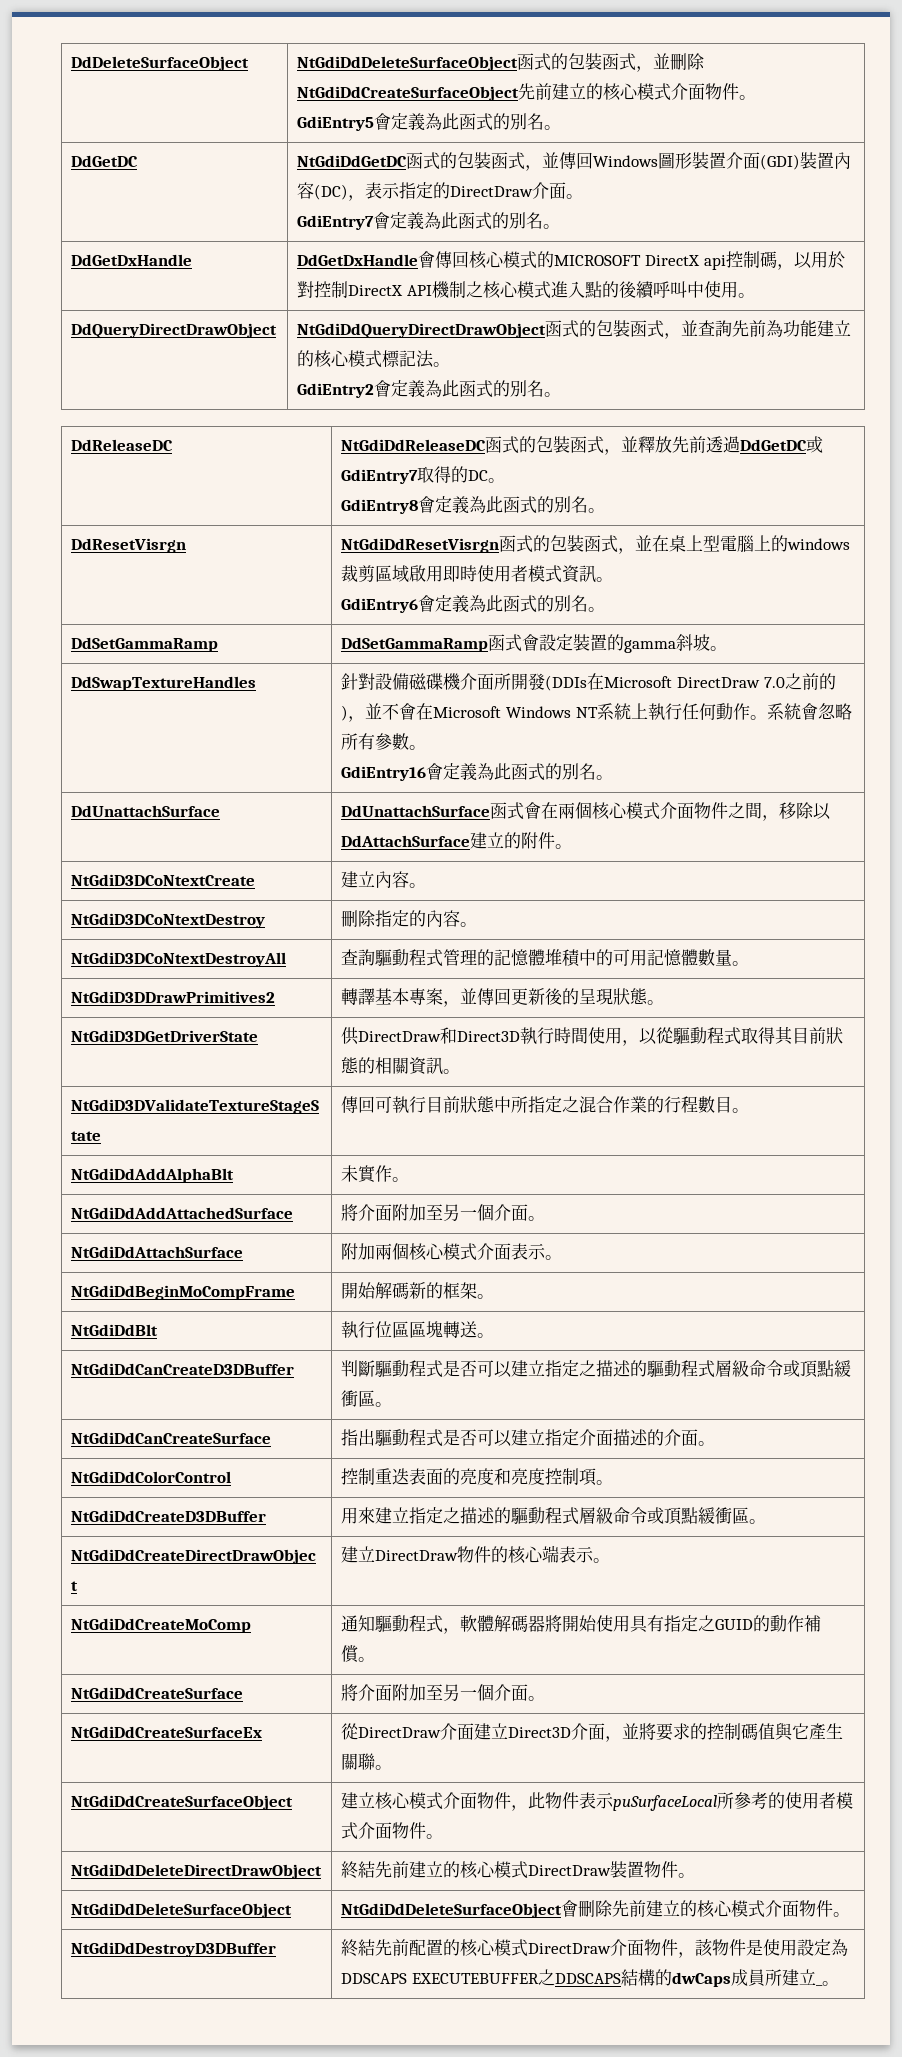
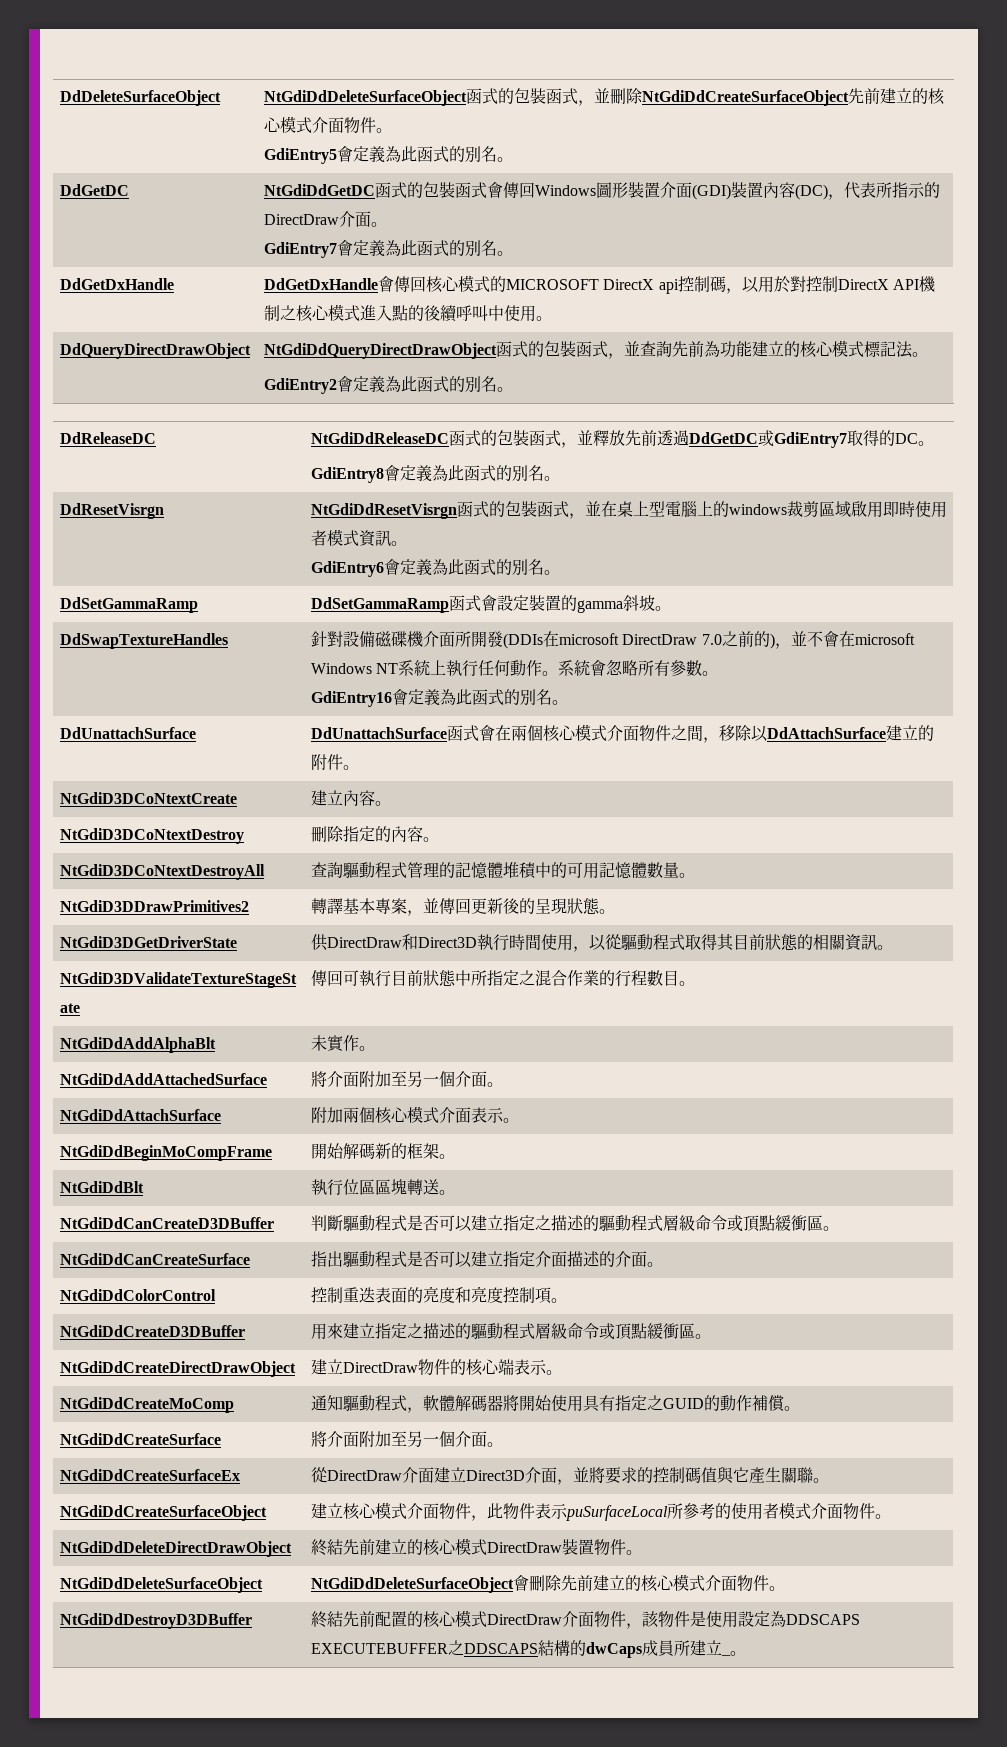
[525,152,560,171] ，並 -> [486,182,503,198] 會
[365,182,434,199] 表示指定 -> [843,182,925,199] 代表所指示
[604,676,673,688] Microsoft -> [558,633,619,645] microsoft
[433,706,502,718] Microsoft -> [854,633,915,645] microsoft

